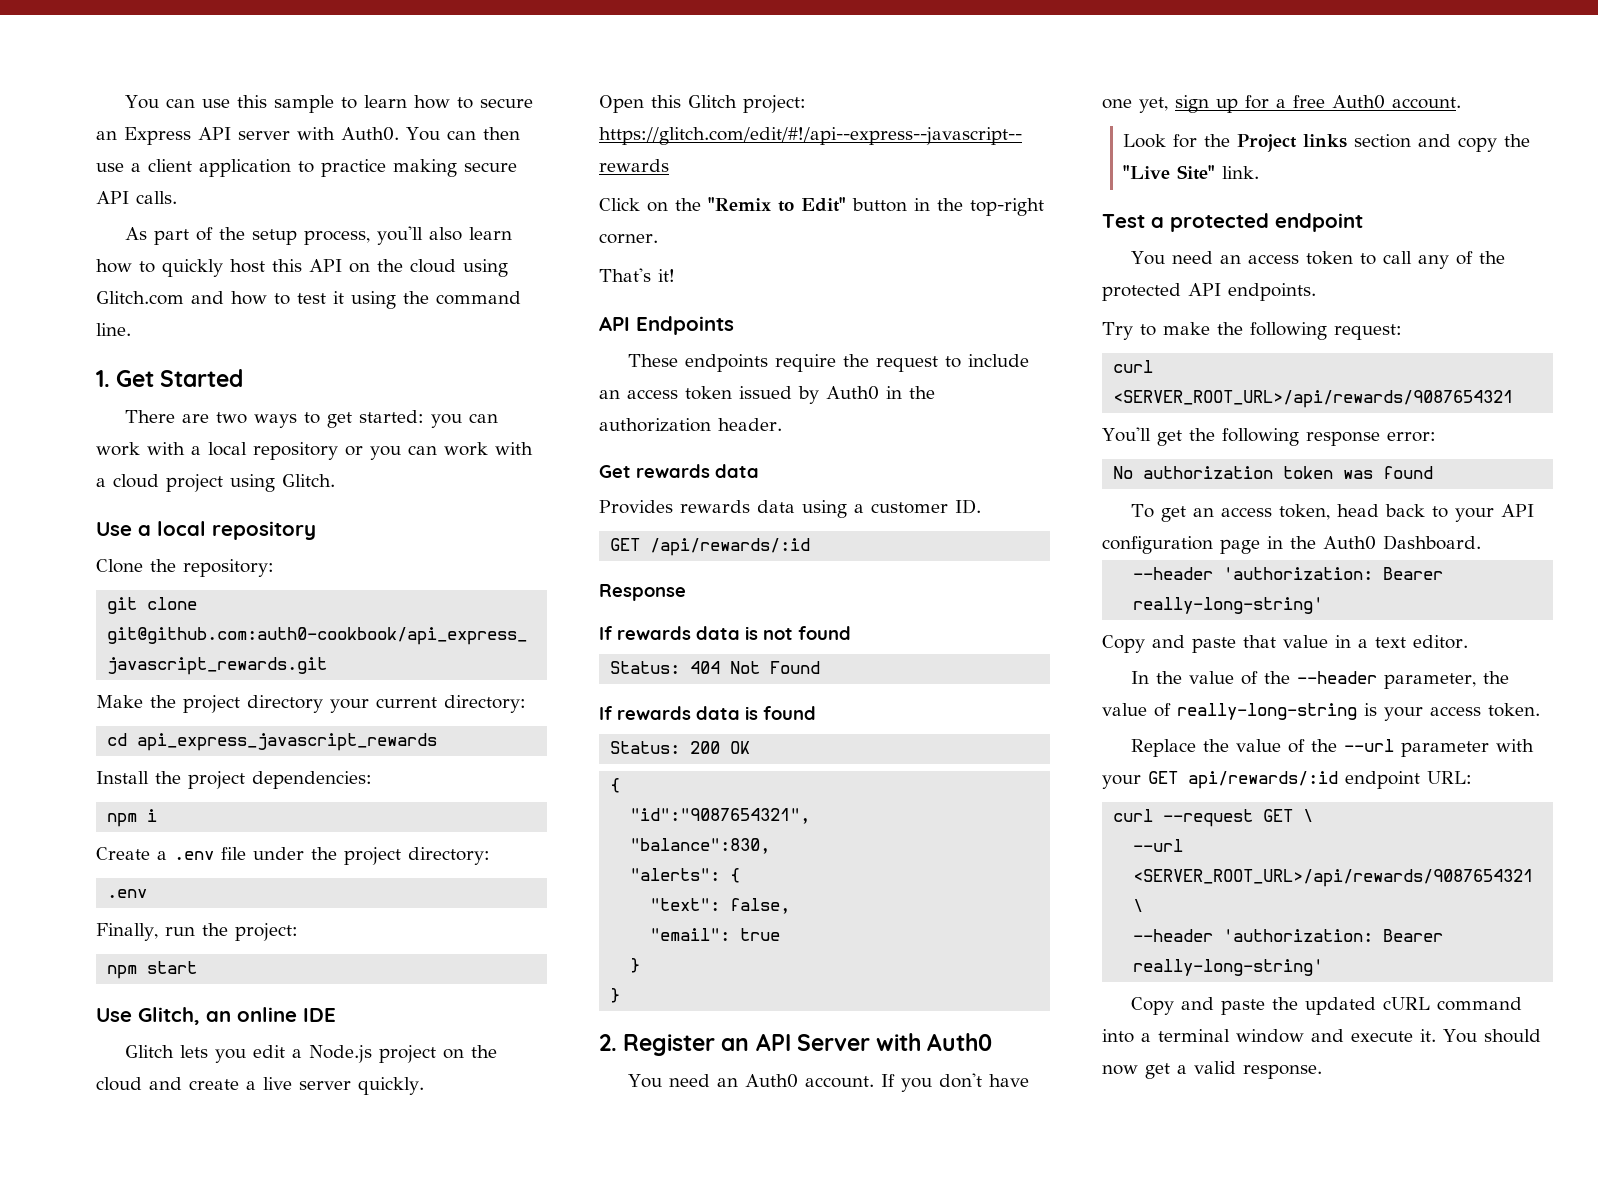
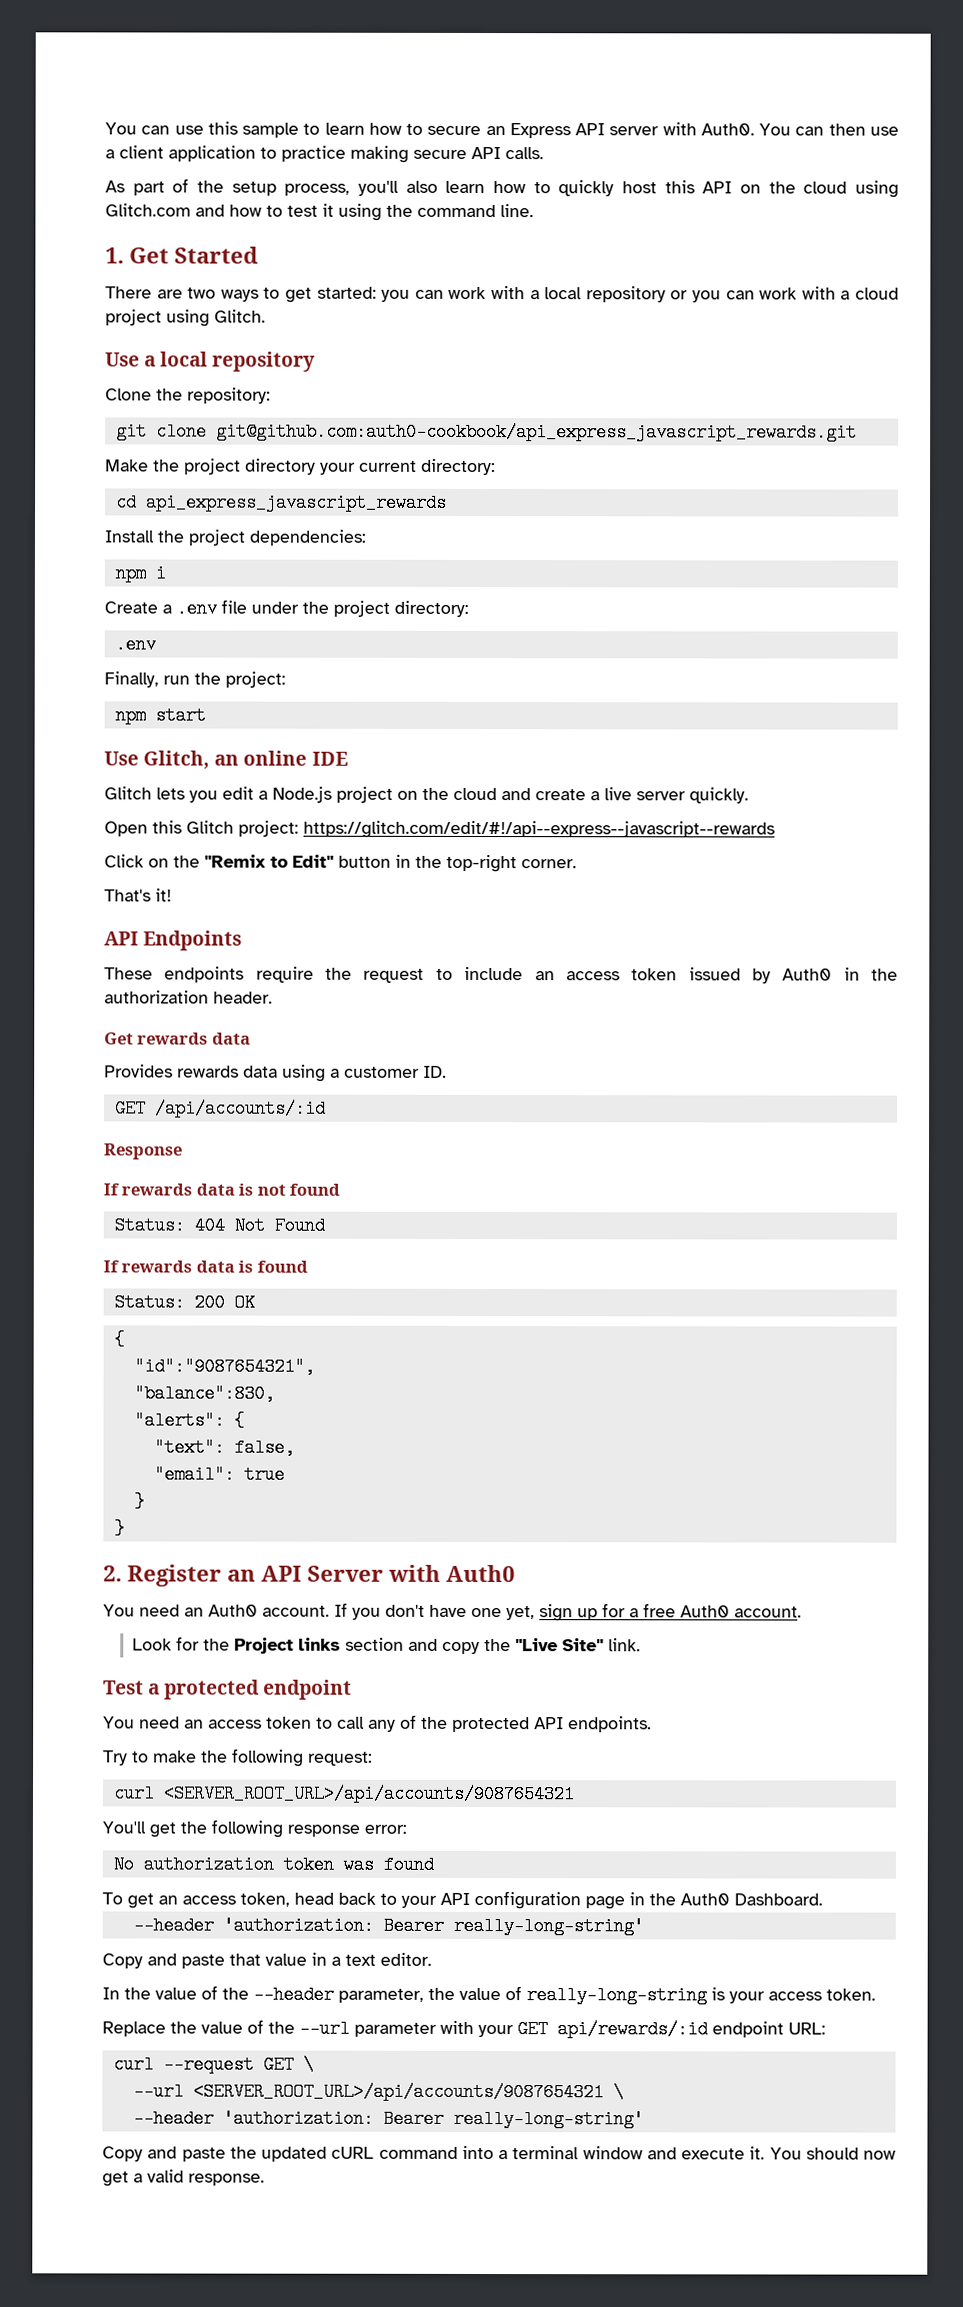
[650,538,811,556] /api/rewards/:id -> [154,1099,326,1118] /api/accounts/:id
[1113,390,1514,408] <SERVER_ROOT_URL>/api/rewards/9087654321 -> [162,1784,575,1804] <SERVER_ROOT_URL>/api/accounts/9087654321
[1133,869,1534,887] <SERVER_ROOT_URL>/api/rewards/9087654321 -> [192,2082,604,2102] <SERVER_ROOT_URL>/api/accounts/9087654321

